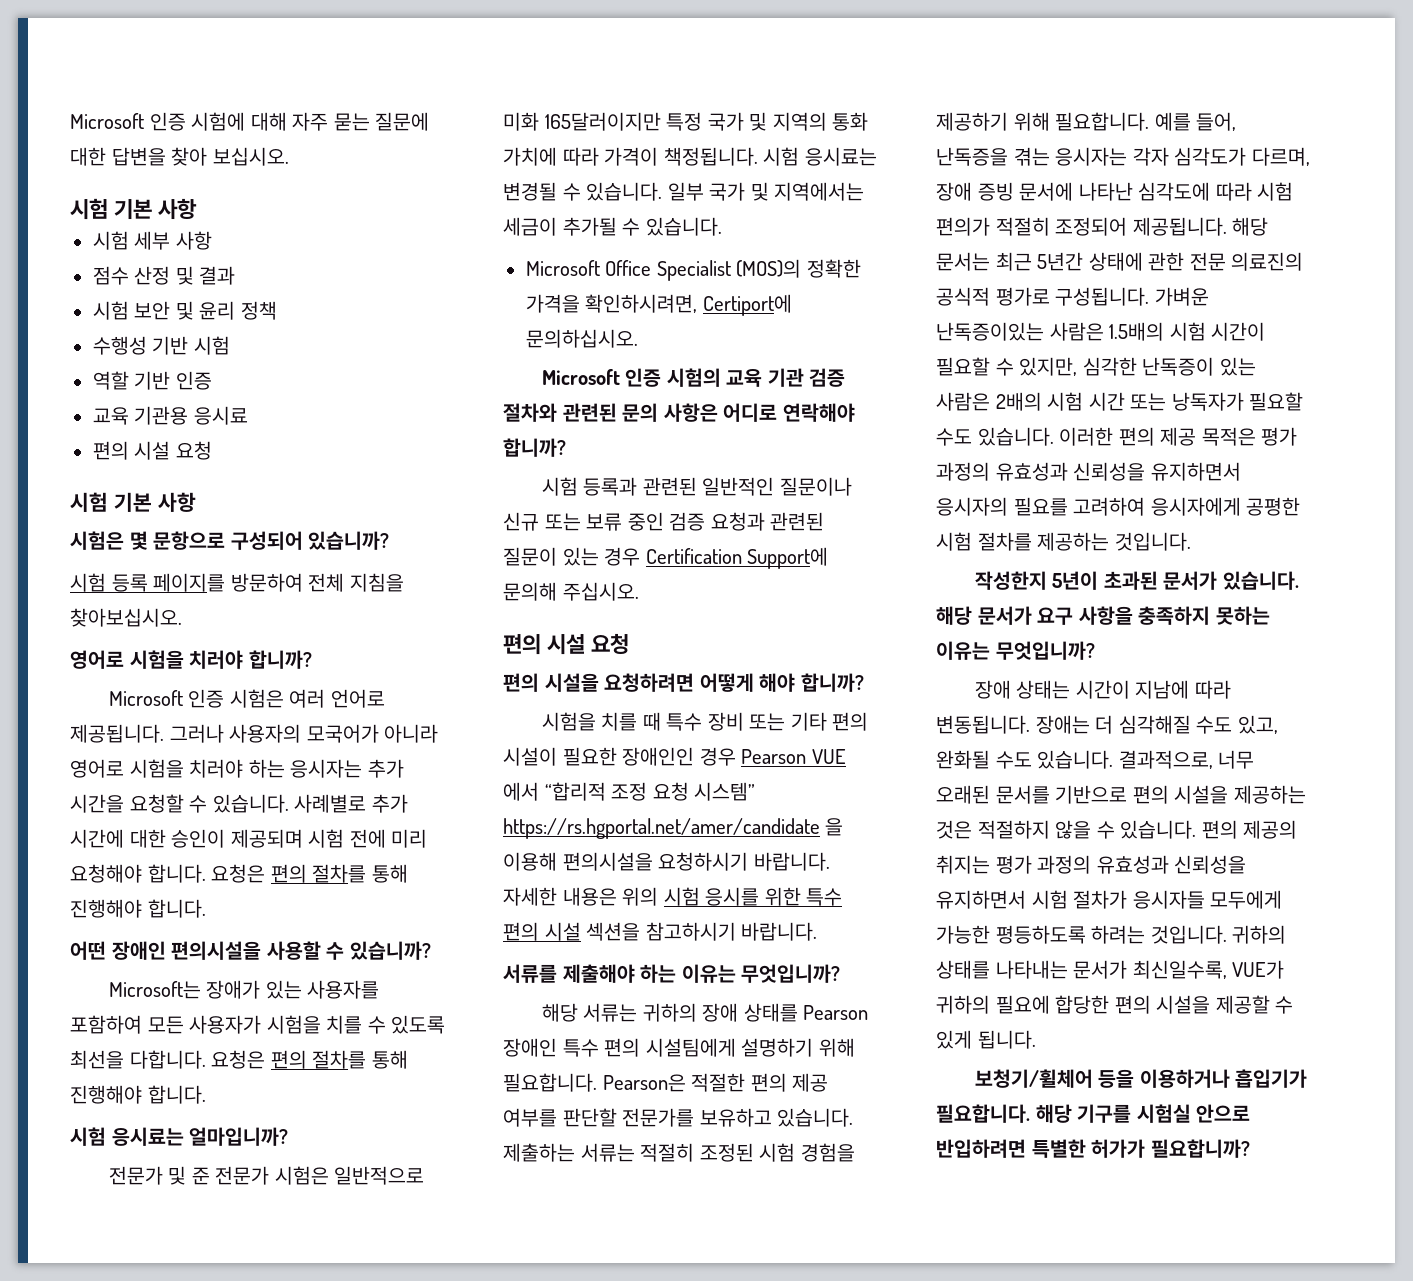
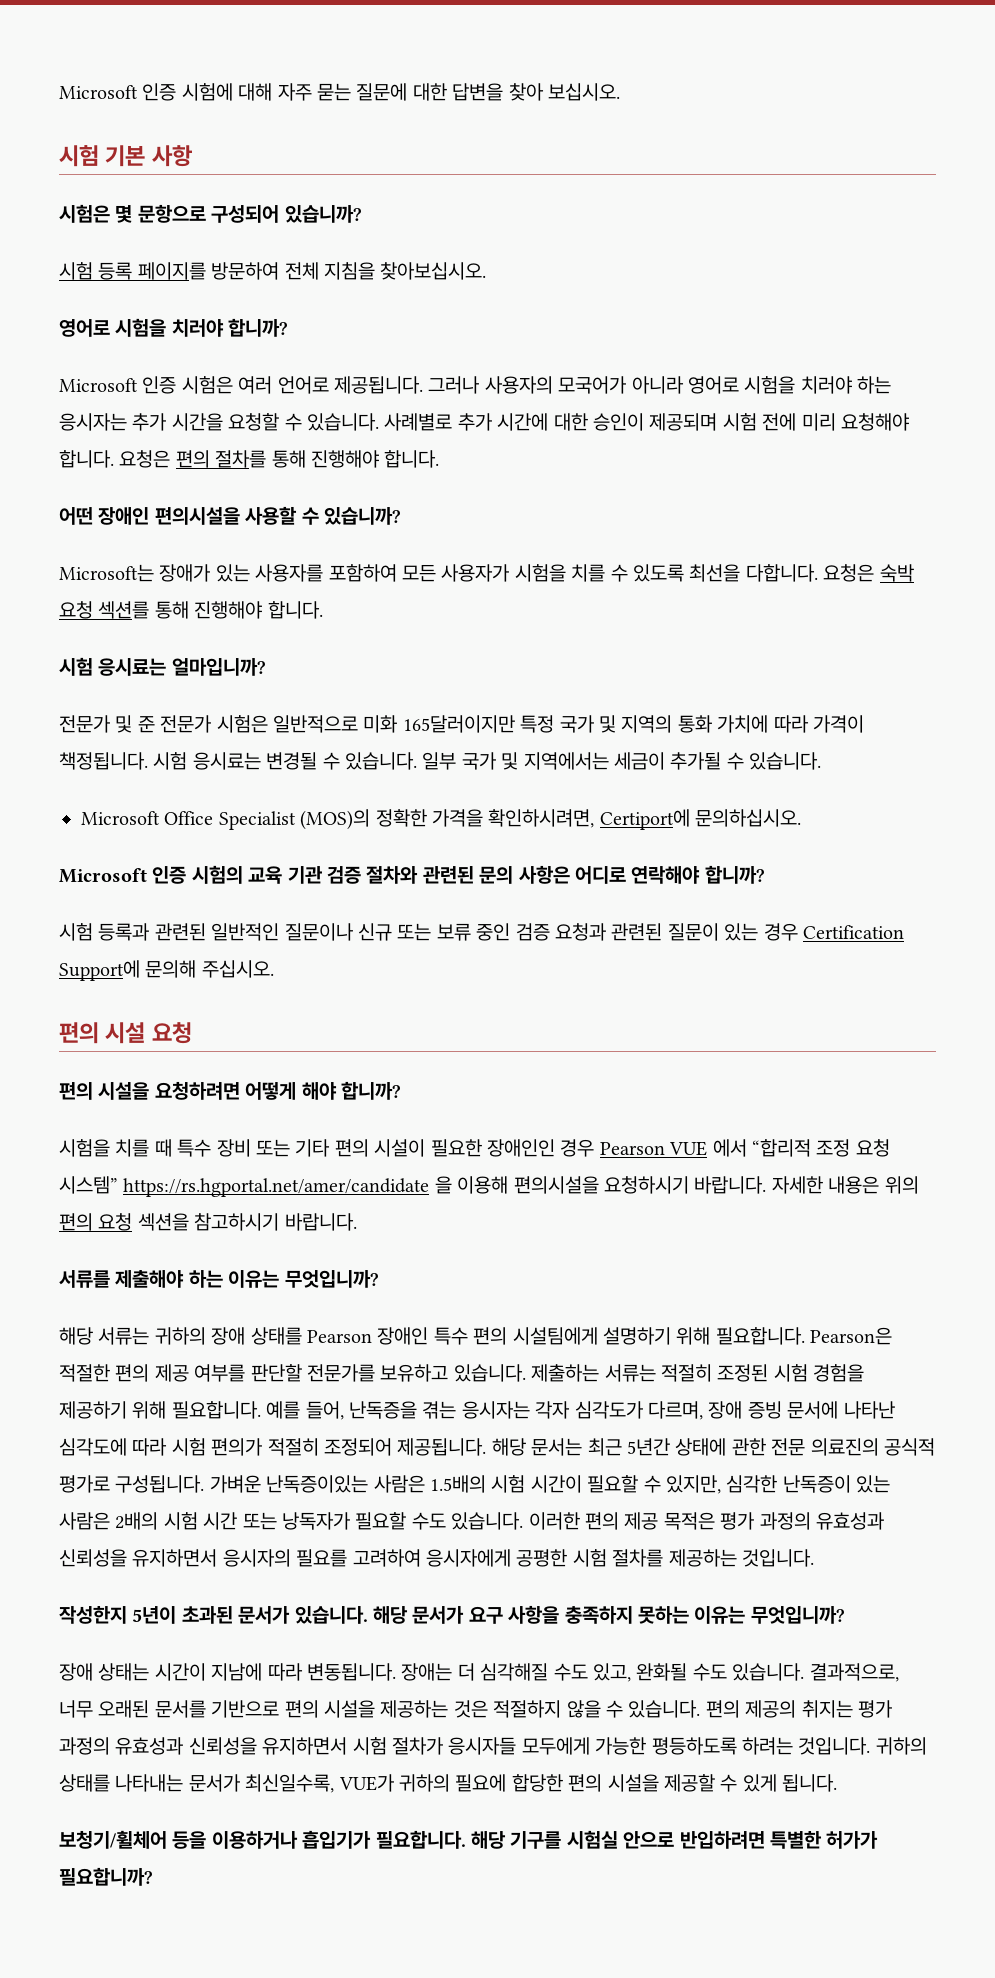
[92,231,212,250] [92,266,236,285] [92,301,277,320] [92,336,230,355] [92,371,212,390] [92,406,248,425] [92,441,212,460] [70,492,196,512] // 시험 세부 사항 // 점수 산정 및 결과 // 시험 보안 및 윤리 정책 // 수행성 기반 시험 // 역할 기반 인증 // 교육 기관용 응시료 // 편의 시설 요청 // 시험 기본 사항 -> (192, 156) none
[270,1050,367,1069] 편의 절차를 -> [879,564,914,582] [59,601,150,619] 숙박 요청 섹션를
[663,887,843,906] [503,922,581,941] 시험 응시를 위한 특수 편의 시설 -> [59,1213,133,1231] 편의 요청

